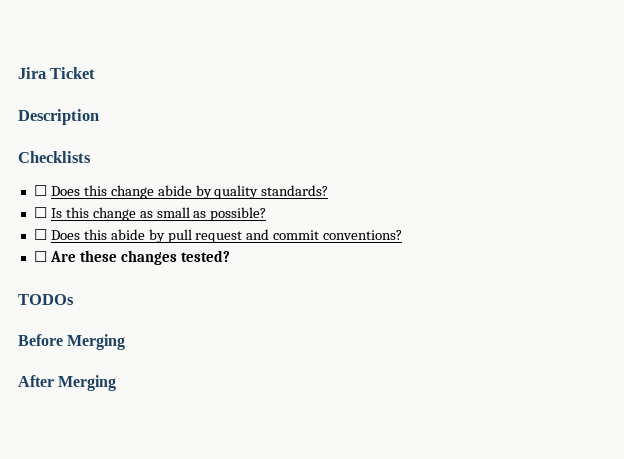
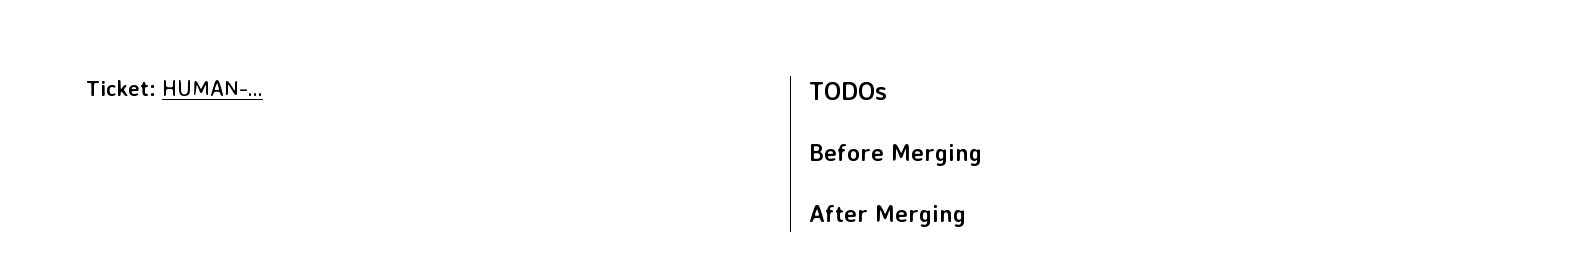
[18,67,96,79] [18,109,99,125] [18,151,91,163] [33,185,329,199] [33,207,267,221] [33,229,403,243] [33,250,230,265] Jira Ticket // Description // Checklists // ☐ Does this change abide by quality standards? // ☐ Is this change as small as possible? // ☐ Does this abide by pull request and commit conventions? // ☐ Are these changes tested? -> [86,80,263,96] Ticket: HUMAN-...

